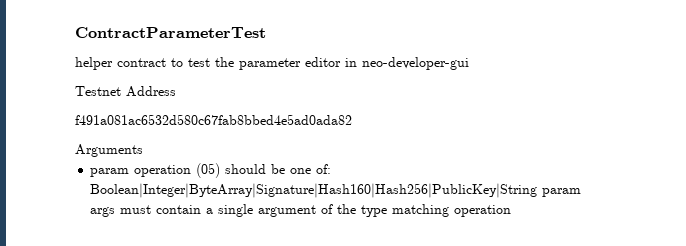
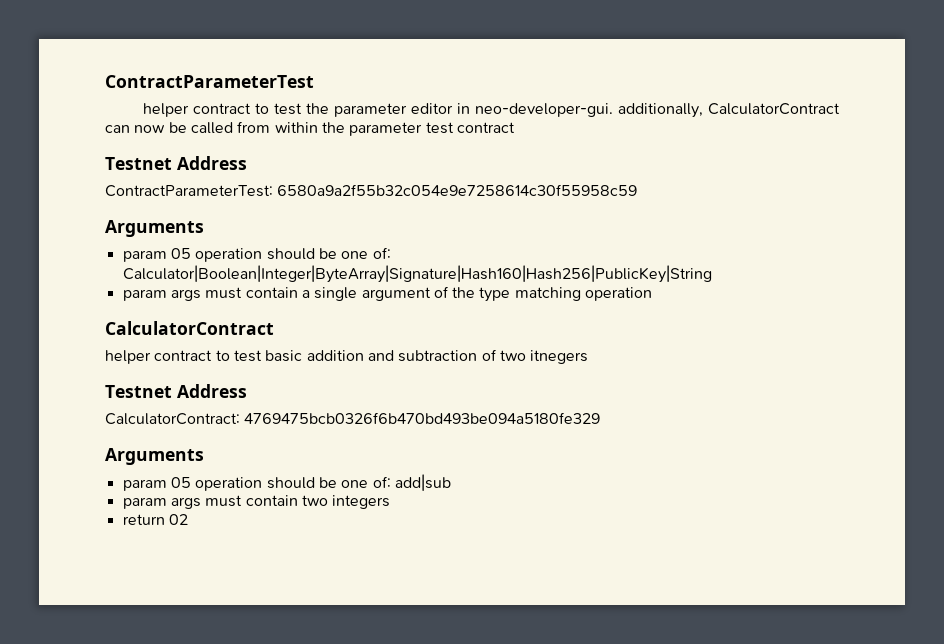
[362,57,469,70] [75,86,176,97] [75,114,352,125] [75,144,143,157] [90,163,332,178] [90,183,538,198] neo-developer-gui // Testnet Address // f491a081ac6532d580c67fab8bbed4e5ad0ada82 // Arguments // param operation (05) should be one of: Boolean|Integer|ByteArray|Signature|Hash160|Hash256|PublicKey|String -> [475,103,841,118] [105,121,515,136] [105,156,247,170] [105,184,638,197] [105,220,204,237] [122,247,391,262] [122,265,712,283] neo-developer-gui. additionally, CalculatorContract can now be called from within the parameter test contract // Testnet Address // ContractParameterTest: 6580a9a2f55b32c054e9e7258614c30f55958c59 // Arguments // param 05 operation should be one of: Calculator|Boolean|Integer|ByteArray|Signature|Hash160|Hash256|PublicKey|String //
(512, 211) none -> [105,321,274,335] [105,349,589,364] [105,384,247,398] [105,412,601,425] [105,448,204,465] [122,474,451,491] [122,495,391,509] [122,514,188,525] // CalculatorContract // helper contract to test basic addition and subtraction of two itnegers // Testnet Address // CalculatorContract: 4769475bcb0326f6b470bd493be094a5180fe329 // Arguments // param 05 operation should be one of: add|sub // param args must contain two integers // return 02

